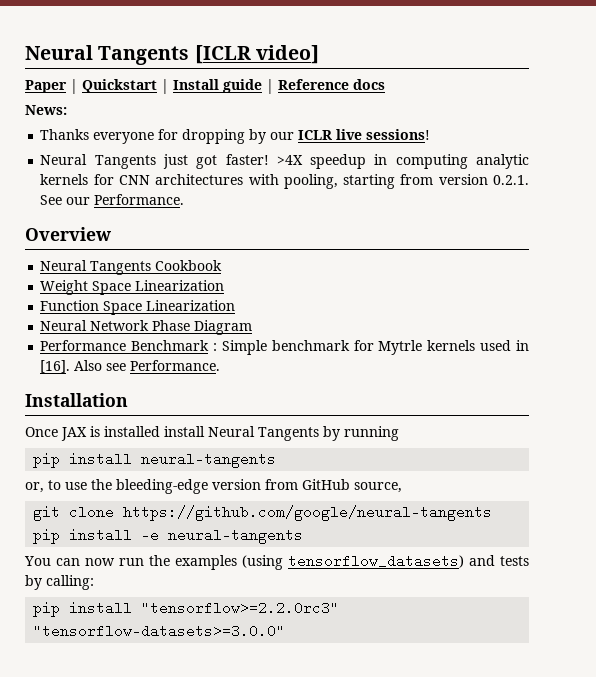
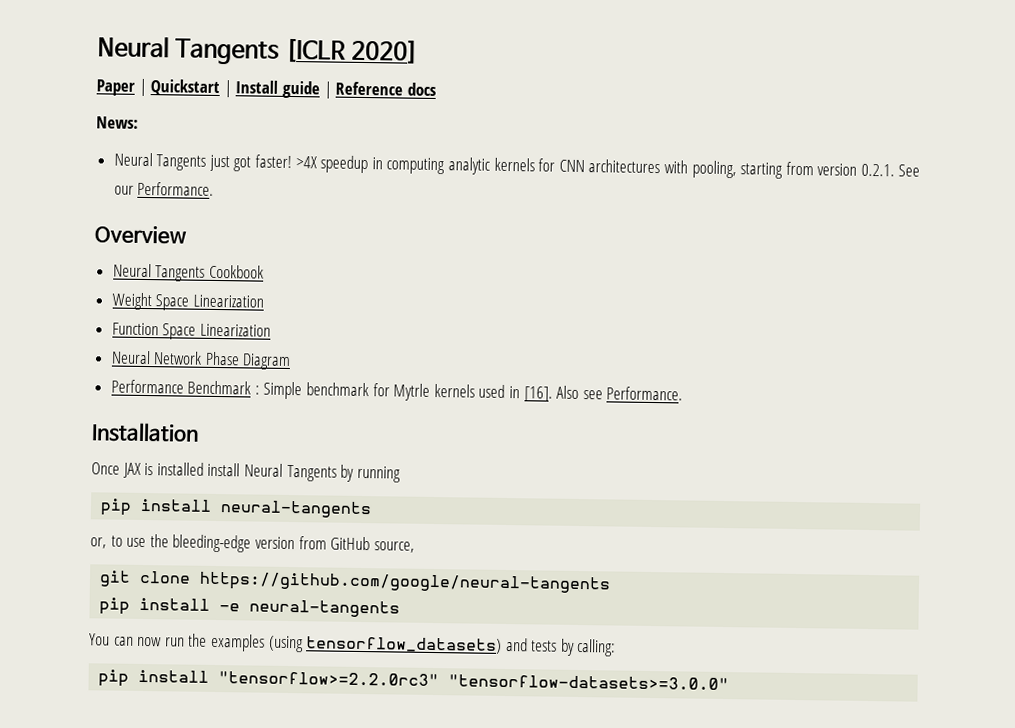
[255,45,319,64] video] -> [350,39,419,64] 2020]
[40,129,431,144] // Thanks everyone for dropping by our ICLR live sessions! -> (139, 122) none

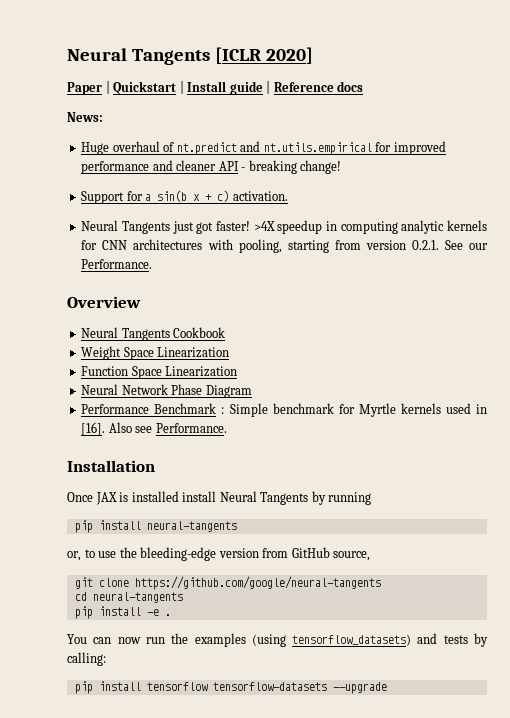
(139, 122) none -> [81,141,446,155] [81,160,342,174] [81,190,288,204] // Huge overhaul of nt.predict and nt.utils.empirical for improved performance and cleaner API - breaking change! // Support for a sin(b x + c) activation.
[393,383,431,401] Mytrle -> [358,403,396,417] Myrtle
(612, 583) none -> [74,592,183,603] // cd neural-tangents
[249,599,401,618] neural-tangents -> [164,614,171,616] .
[218,671,730,691] "tensorflow>=2.2.0rc3" "tensorflow-datasets>=3.0.0" -> [146,682,387,694] tensorflow tensorflow-datasets --upgrade

